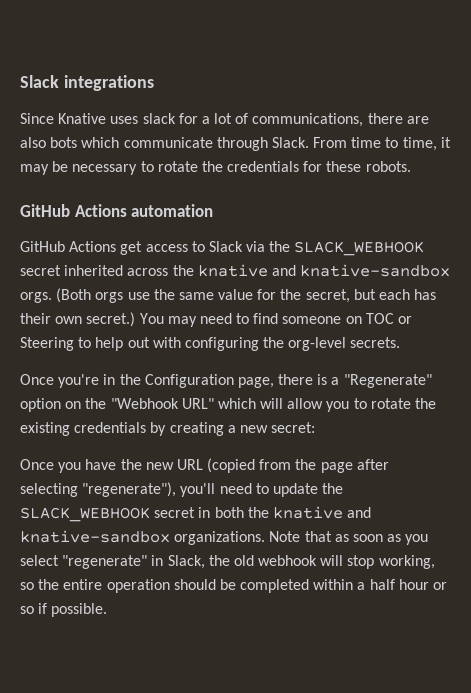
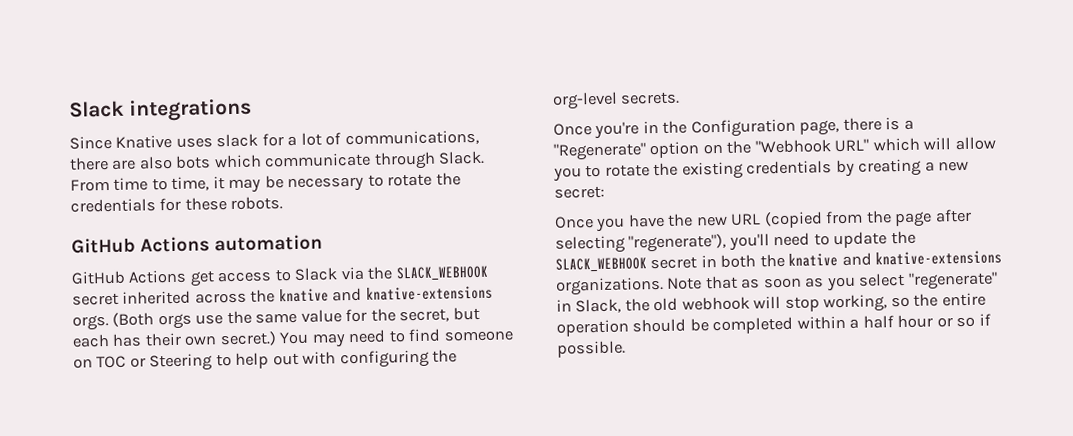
[300,264,451,277] knative-sandbox -> [365,285,493,301] knative-extensions
[20,530,170,543] knative-sandbox -> [875,250,1003,266] knative-extensions

